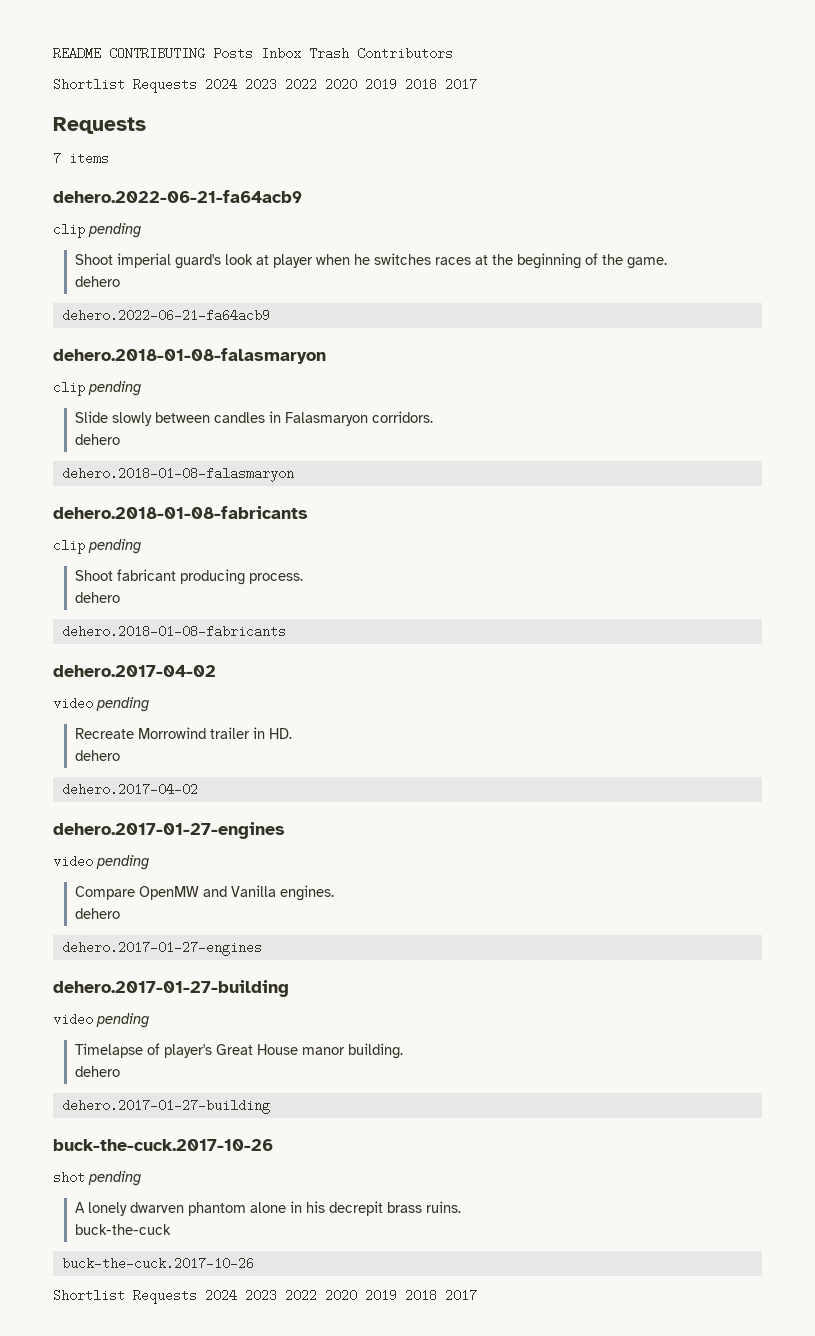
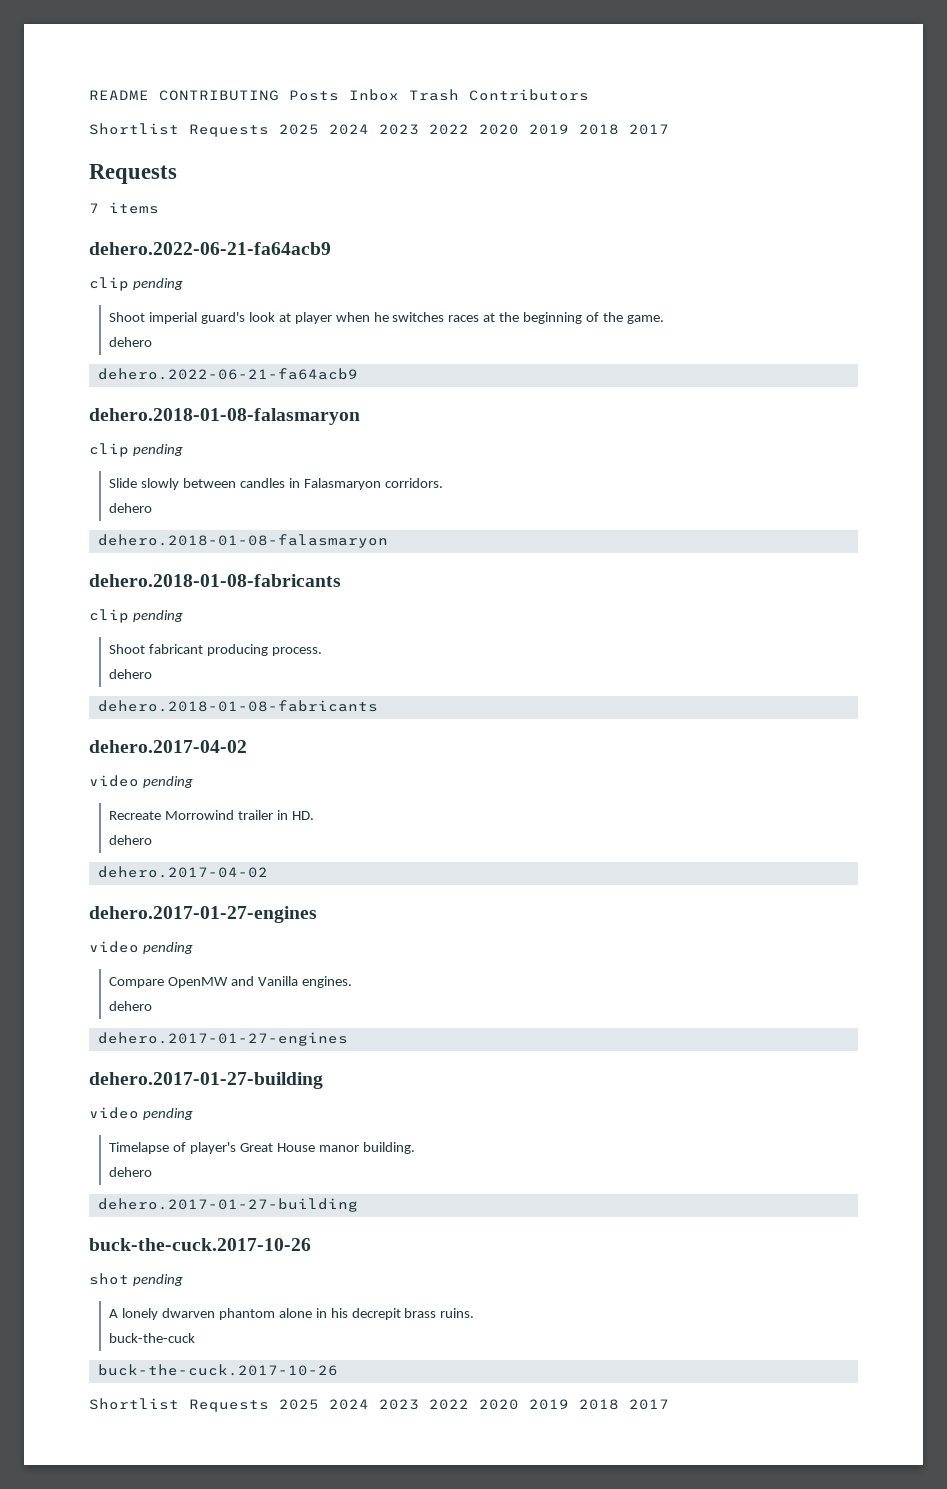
(197, 85) none -> [279,124,319,135] 2025
(197, 1296) none -> [279,1399,319,1410] 2025

